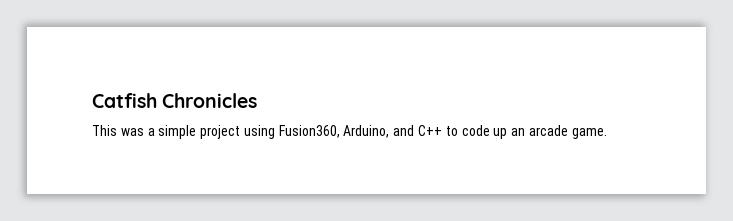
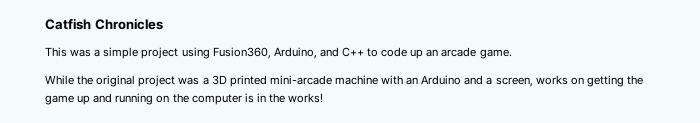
(607, 133) none -> [45,75,643,87] [45,93,324,105] // While the original project was a 3D printed mini-arcade machine with an Arduino and a screen, works on getting the game up and running on the computer is in the works!

